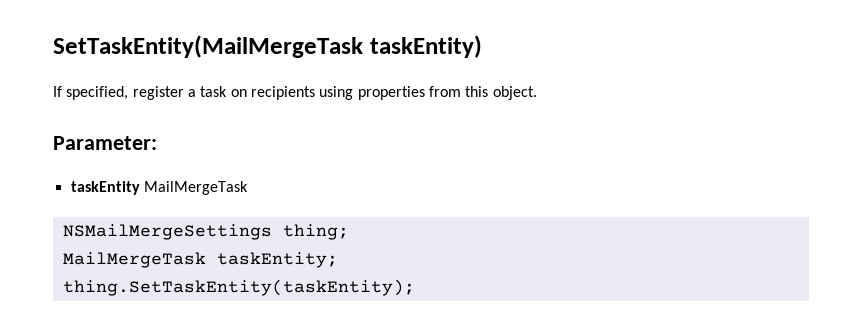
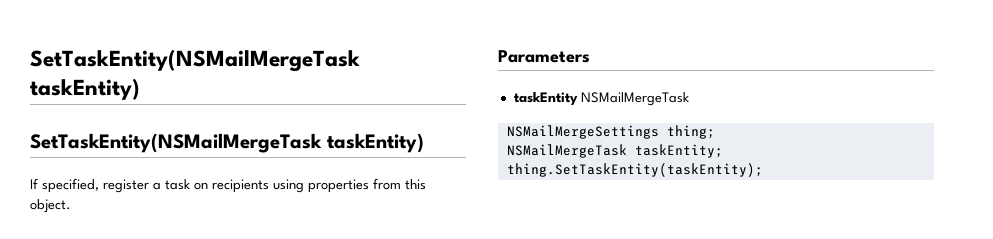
[53,35,363,58] SetTaskEntity(MailMergeTask -> [30,49,360,72] [30,78,140,100] [30,133,322,153] SetTaskEntity(NSMailMergeTask taskEntity) // SetTaskEntity(NSMailMergeTask
[53,136,157,150] Parameter: -> [498,50,590,63] Parameters
[143,181,248,195] MailMergeTask -> [580,92,689,106] NSMailMergeTask
[62,252,206,268] MailMergeTask -> [506,144,627,158] NSMailMergeTask

